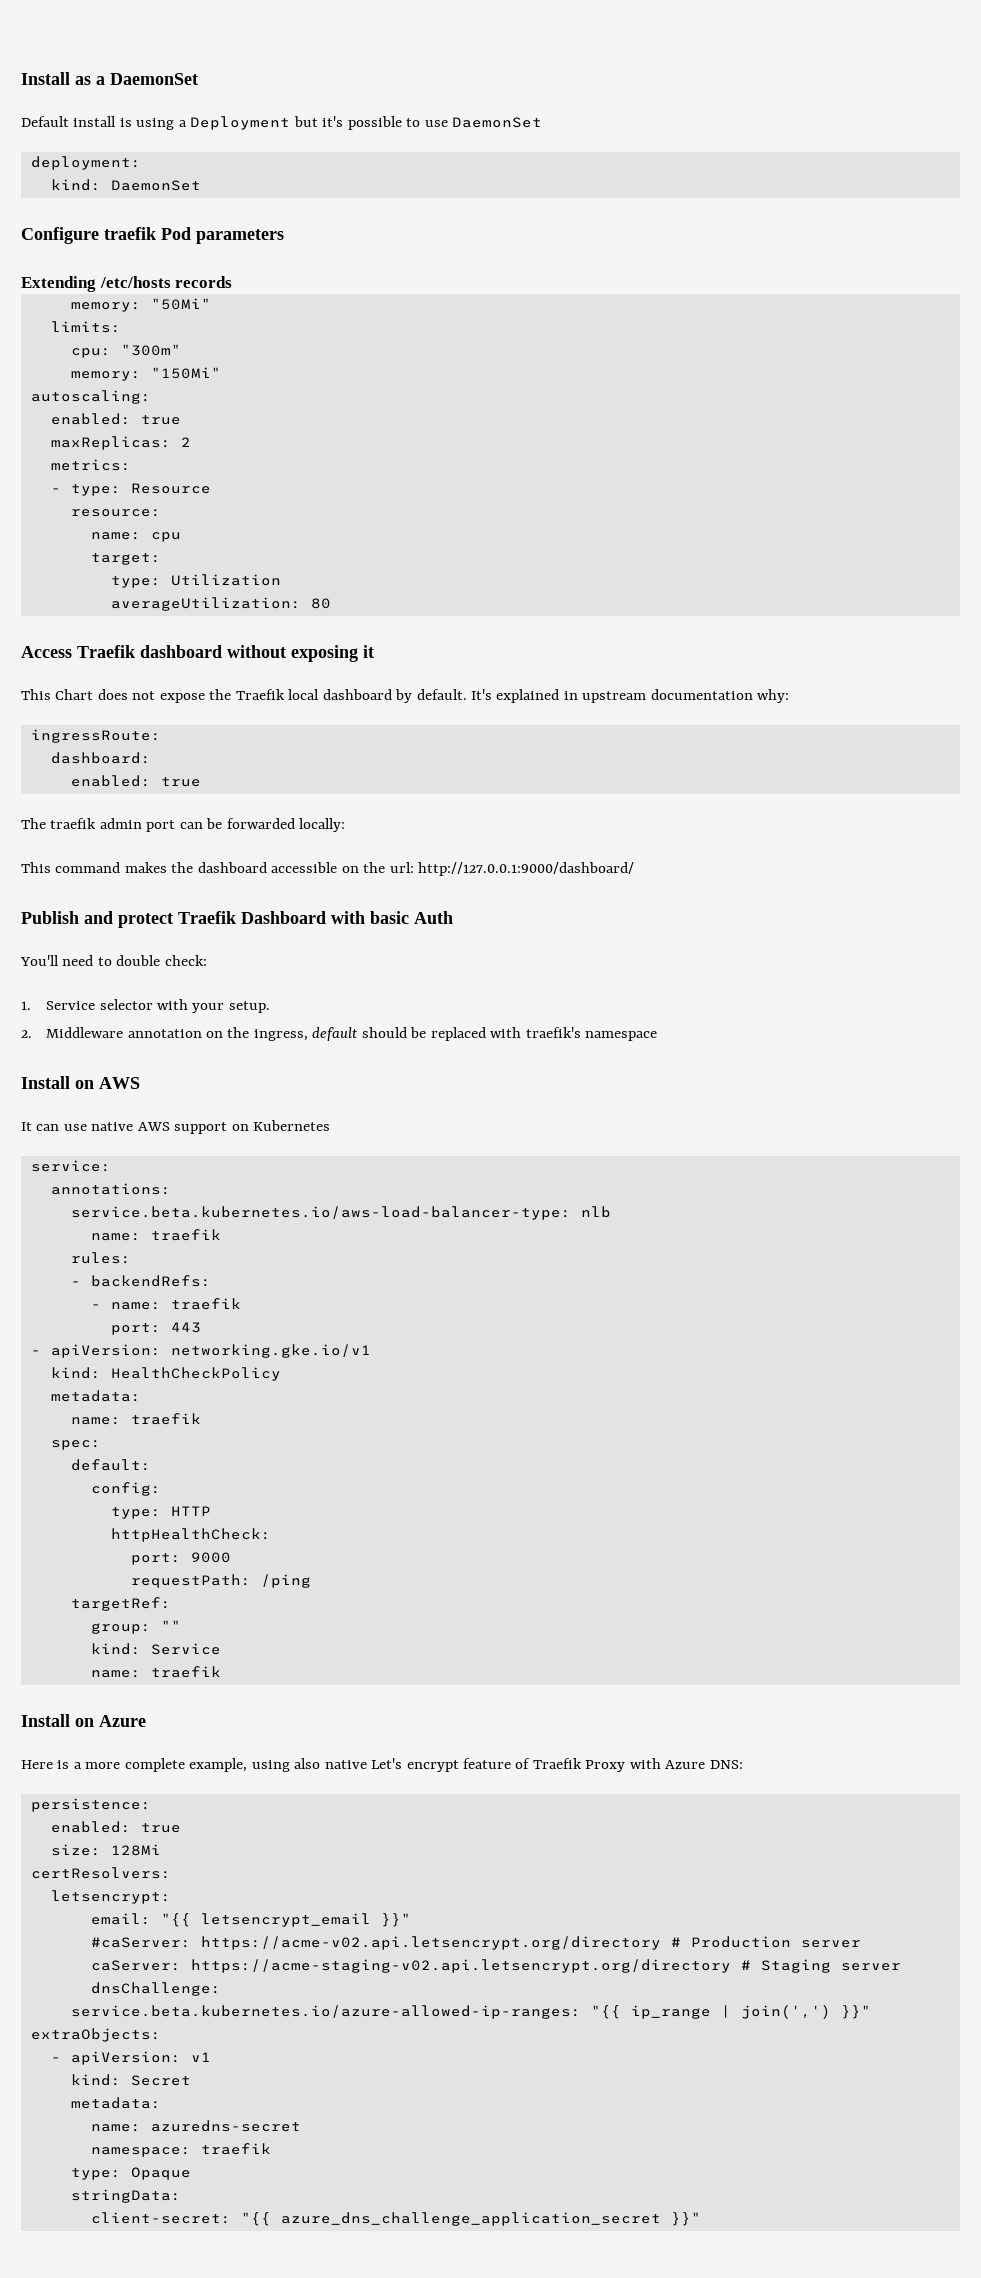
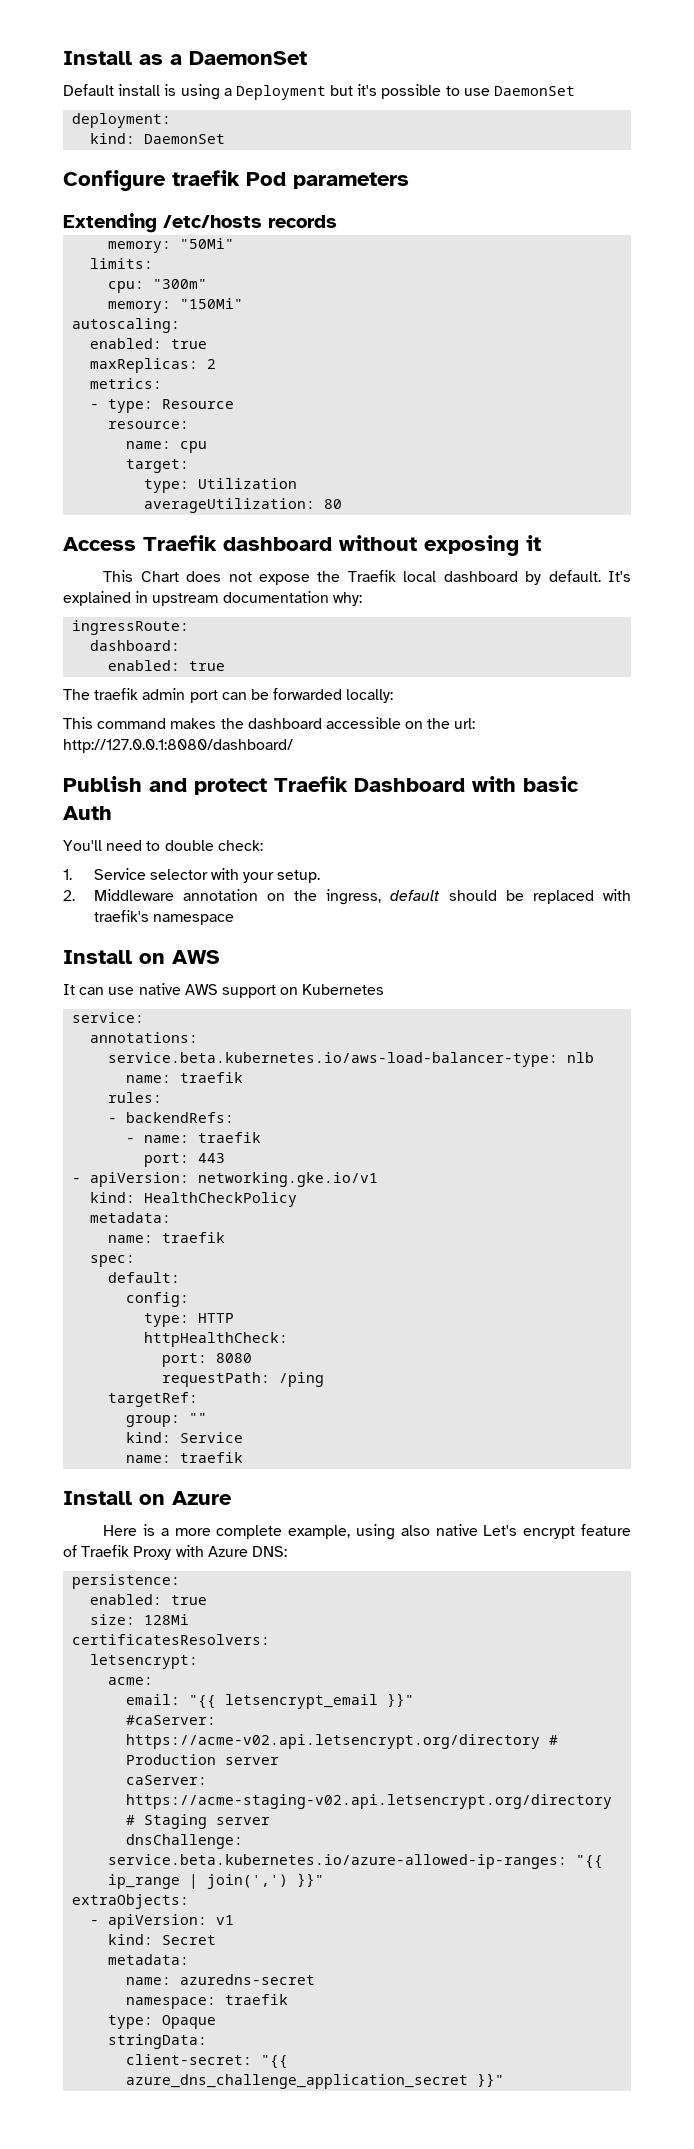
[418,862,635,876] http://127.0.0.1:9000/dashboard/ -> [63,739,293,753] http://127.0.0.1:8080/dashboard/
[190,1552,231,1563] 9000 -> [216,1353,253,1363] 8080
[30,1867,171,1879] certResolvers: -> [72,1634,271,1645] certificatesResolvers:
(171, 1897) none -> [108,1677,154,1685] // acme:

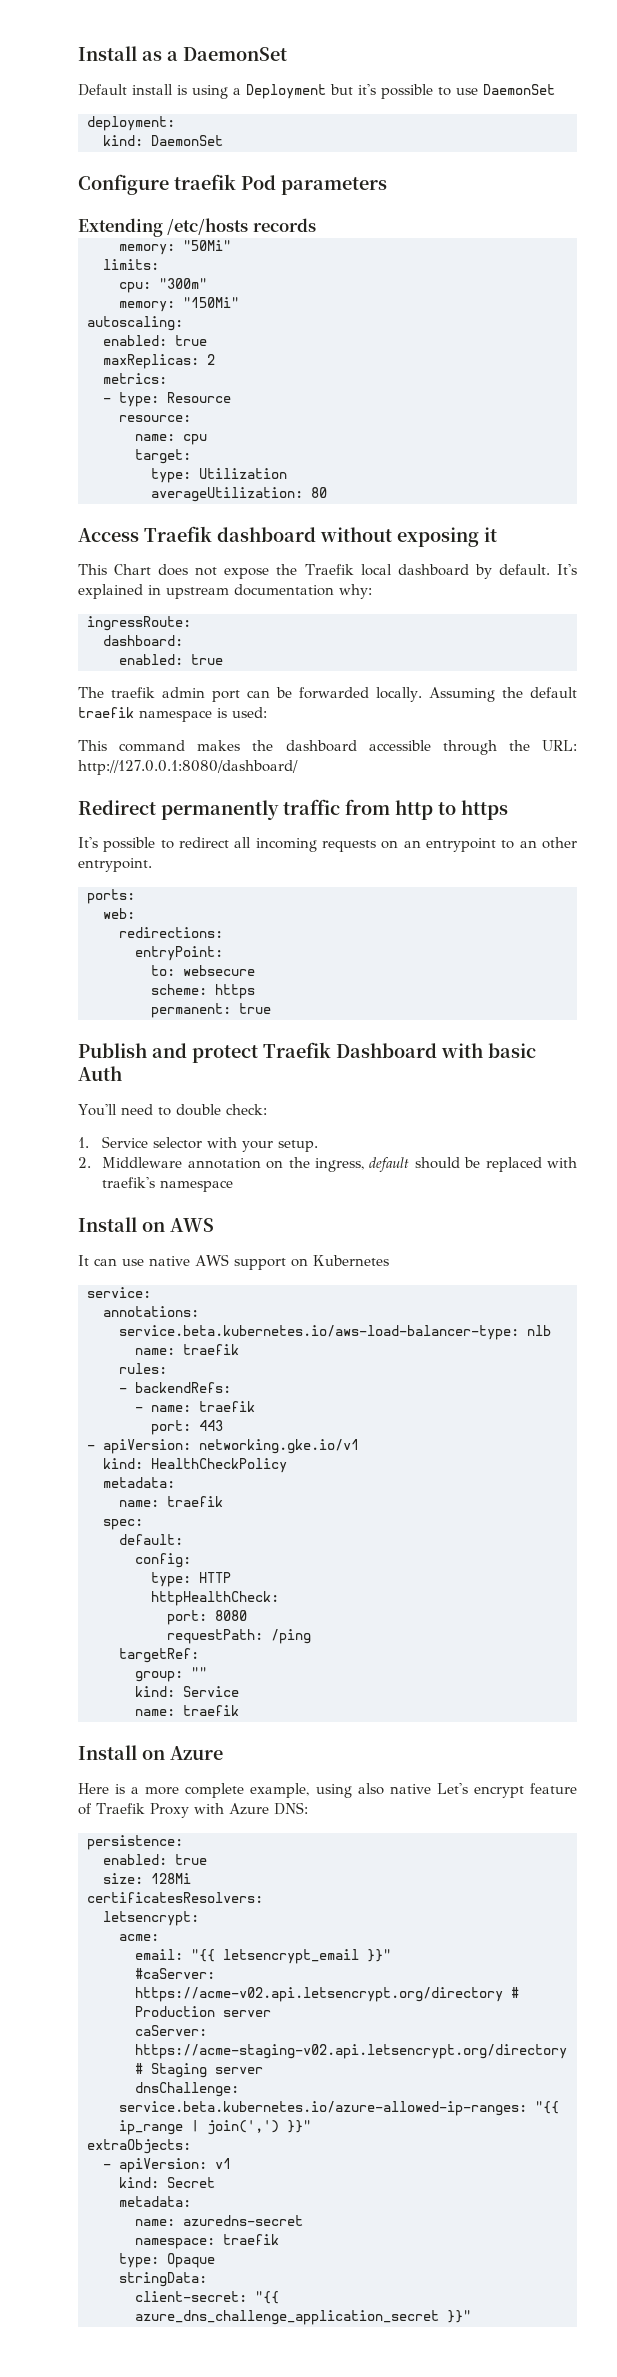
[346,689,394,703] locally: -> [376,687,577,702] [78,707,267,722] locally. Assuming the default traefik namespace is used:
[405,718,476,729] [63,739,293,753] on the url: http://127.0.0.1:8080/dashboard/ -> [442,740,577,755] [78,760,298,775] [78,799,508,820] [78,837,577,852] [78,858,152,872] [87,889,135,904] [103,908,135,919] [119,927,223,938] [135,946,223,961] [151,965,255,976] [151,984,255,999] [151,1003,271,1018] through the URL: http://127.0.0.1:8080/dashboard/ // Redirect permanently traffic from http to https // It's possible to redirect all incoming requests on an entrypoint to an other entrypoint. // ports: // web: // redirections: // entryPoint: // to: websecure // scheme: https // permanent: true

